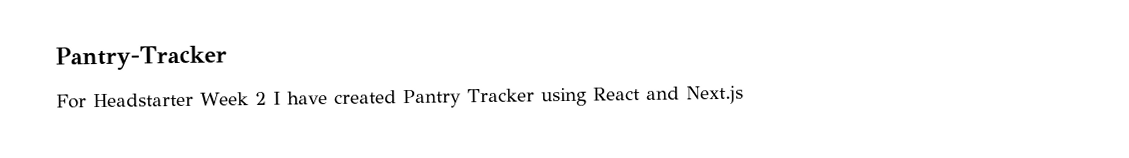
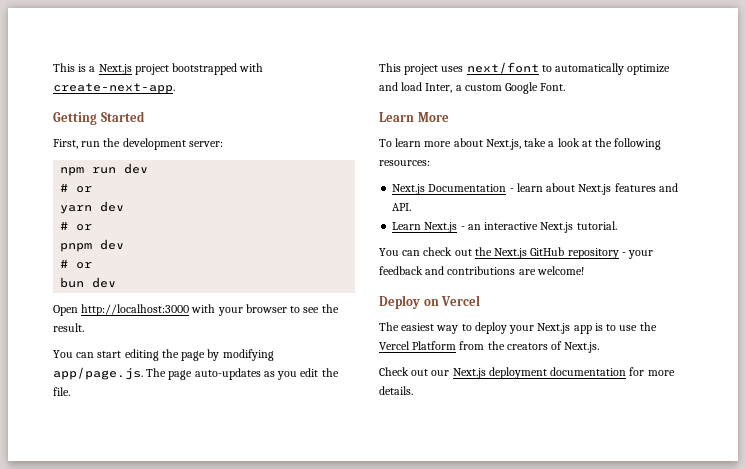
[55,45,227,72] [56,85,744,109] Pantry-Tracker // For Headstarter Week 2 I have created Pantry Tracker using React and Next.js -> [53,63,264,75] [53,83,175,94] [53,111,145,125] [53,138,223,150] [60,163,149,176] [60,183,93,193] [60,201,125,214] [60,221,93,231] [60,239,125,252] [60,259,93,269] [60,277,117,288] [53,304,339,316] [53,323,84,332] [53,349,274,361] [53,367,339,380] [53,387,70,396] [379,62,671,75] [379,82,566,94] [379,112,449,122] [379,138,662,150] [379,160,430,166] [392,183,678,195] [392,203,412,211] [392,221,617,233] [379,247,654,259] [379,266,584,275] [379,295,481,309] [379,322,657,334] [379,341,600,353] [379,367,675,379] [379,386,413,395] This is a Next.js project bootstrapped with create-next-app. // Getting Started // First, run the development server: // npm run dev // # or // yarn dev // # or // pnpm dev // # or // bun dev // Open http://localhost:3000 with your browser to see the result. // You can start editing the page by modifying app/page.js. The page auto-updates as you edit the file. // This project uses next/font to automatically optimize and load Inter, a custom Google Font. // Learn More // To learn more about Next.js, take a look at the following resources: // Next.js Documentation - learn about Next.js features and API. // Learn Next.js - an interactive Next.js tutorial. // You can check out the Next.js GitHub repository - your feedback and contributions are welcome! // Deploy on Vercel // The easiest way to deploy your Next.js app is to use the Vercel Platform from the creators of Next.js. // Check out our Next.js deployment documentation for more details.

